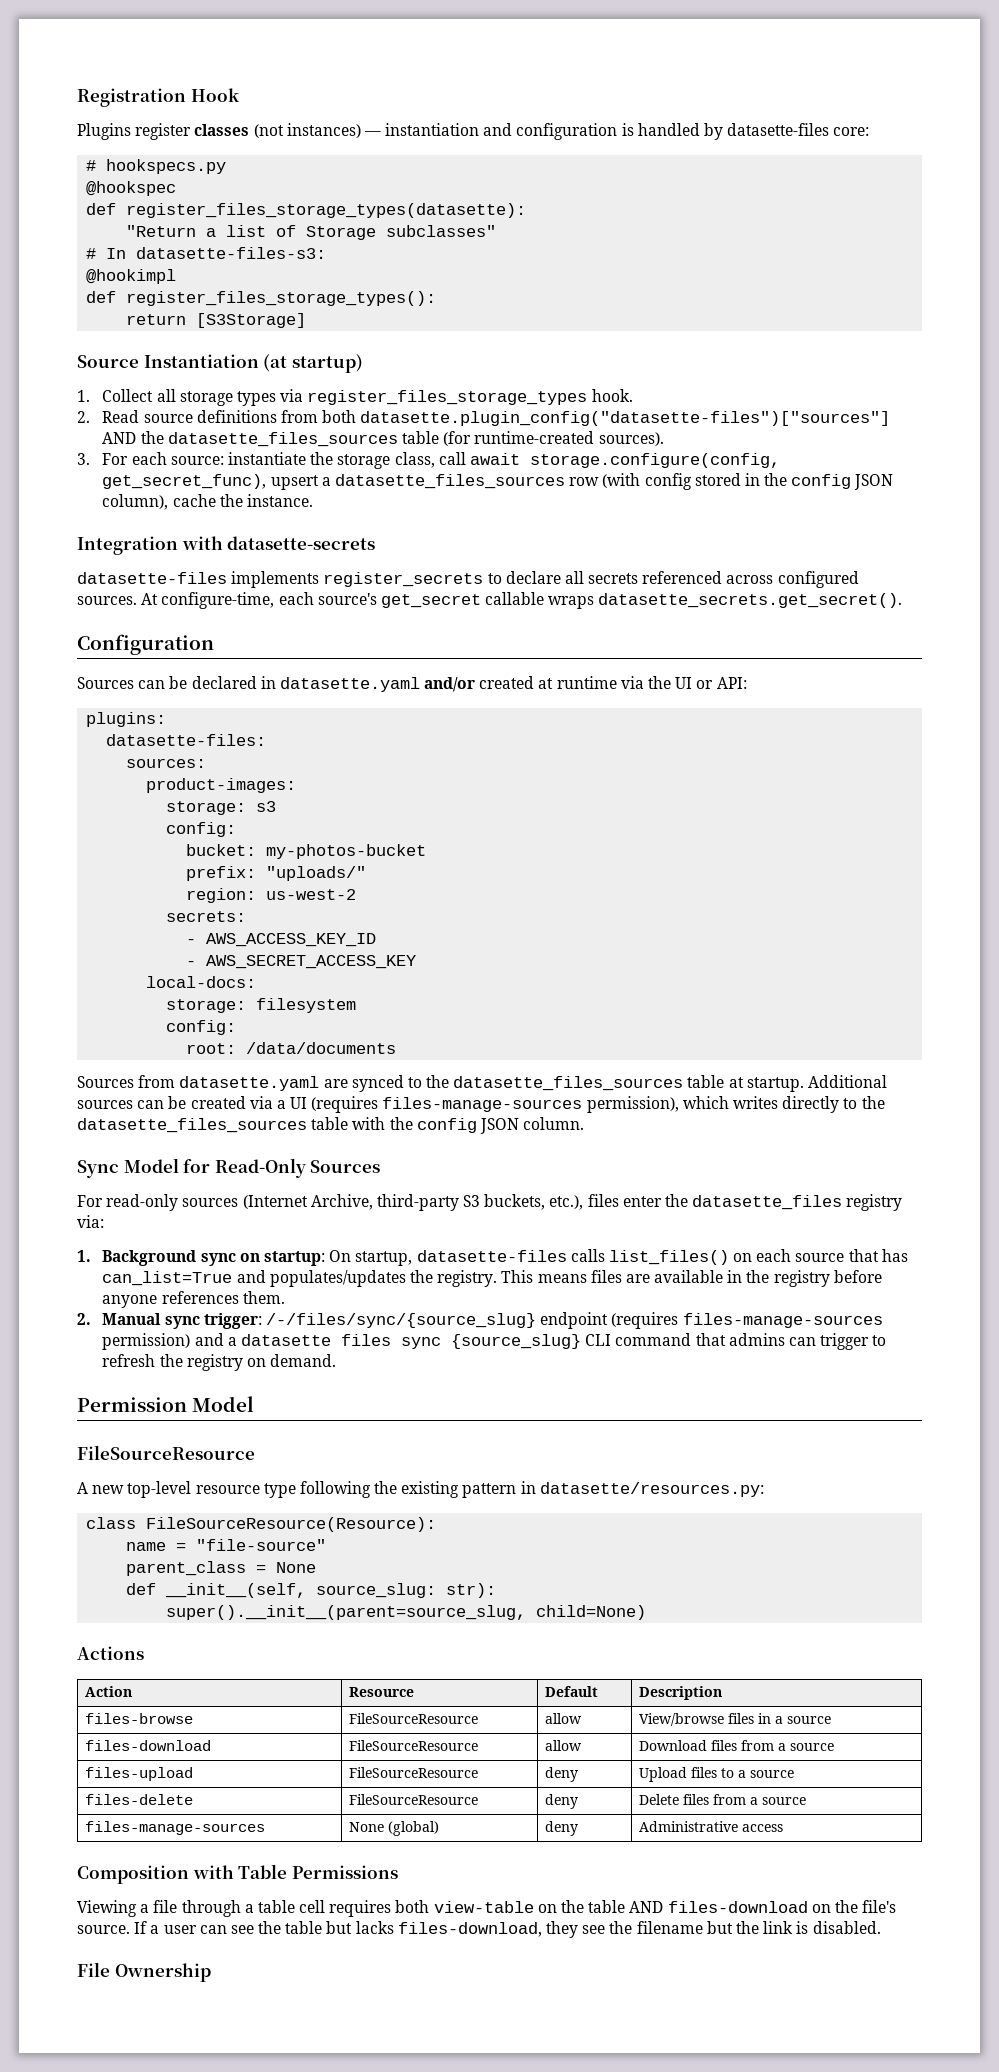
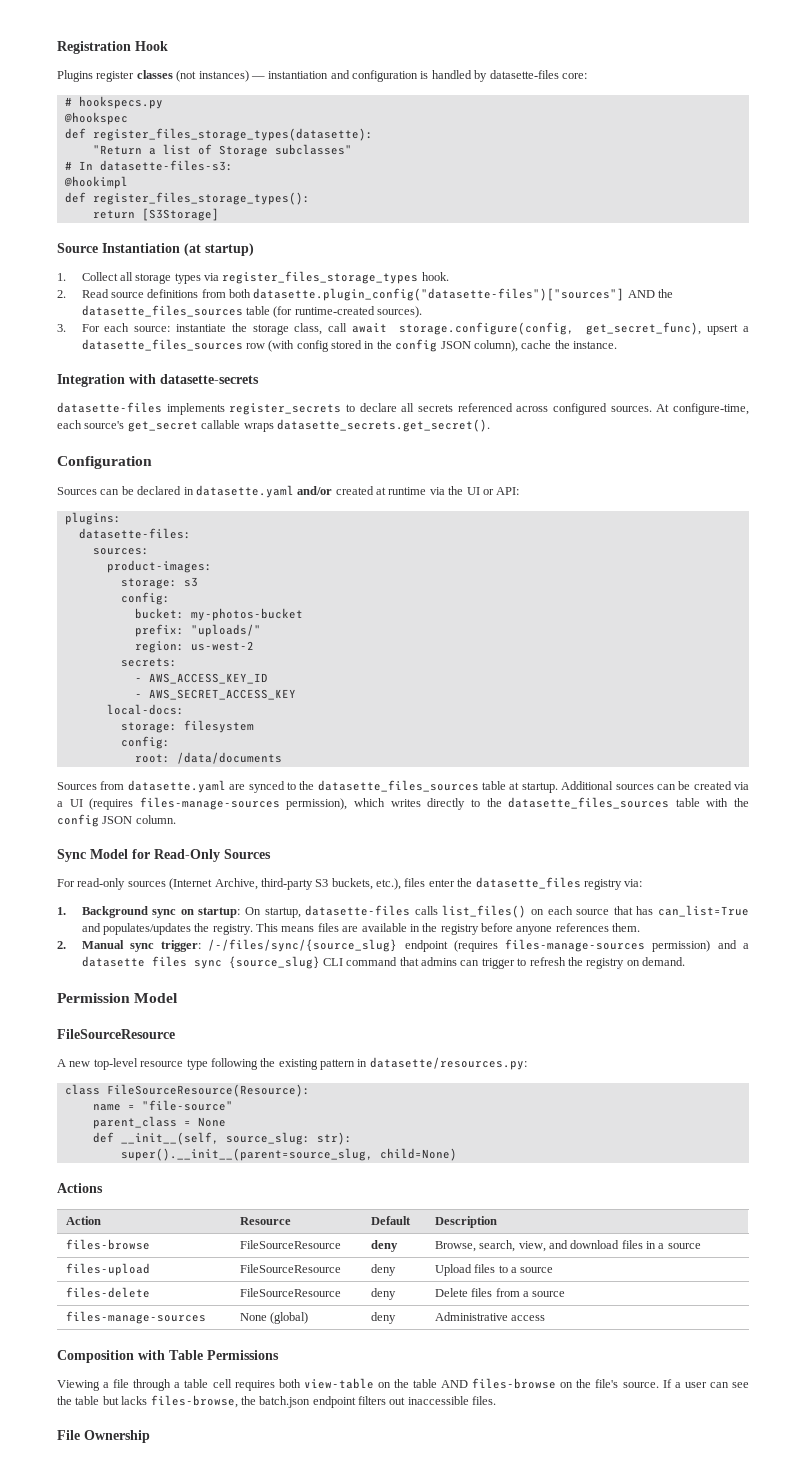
[545,1713,583,1724] [639,1713,832,1726] [85,1740,212,1751] [349,1740,479,1751] [545,1740,583,1751] [639,1740,775,1751] allow | View/browse files in a source // files-download | FileSourceResource | allow | Download files from -> [370,1240,398,1252] [434,1240,657,1252] deny | Browse, search, view, and download files in
[667,1901,808,1913] files-download -> [472,1378,557,1389] files-browse
[397,1921,881,1938] files-download, they see the filename but the link is disabled. -> [150,1395,497,1408] files-browse, the batch.json endpoint filters out inaccessible files.

